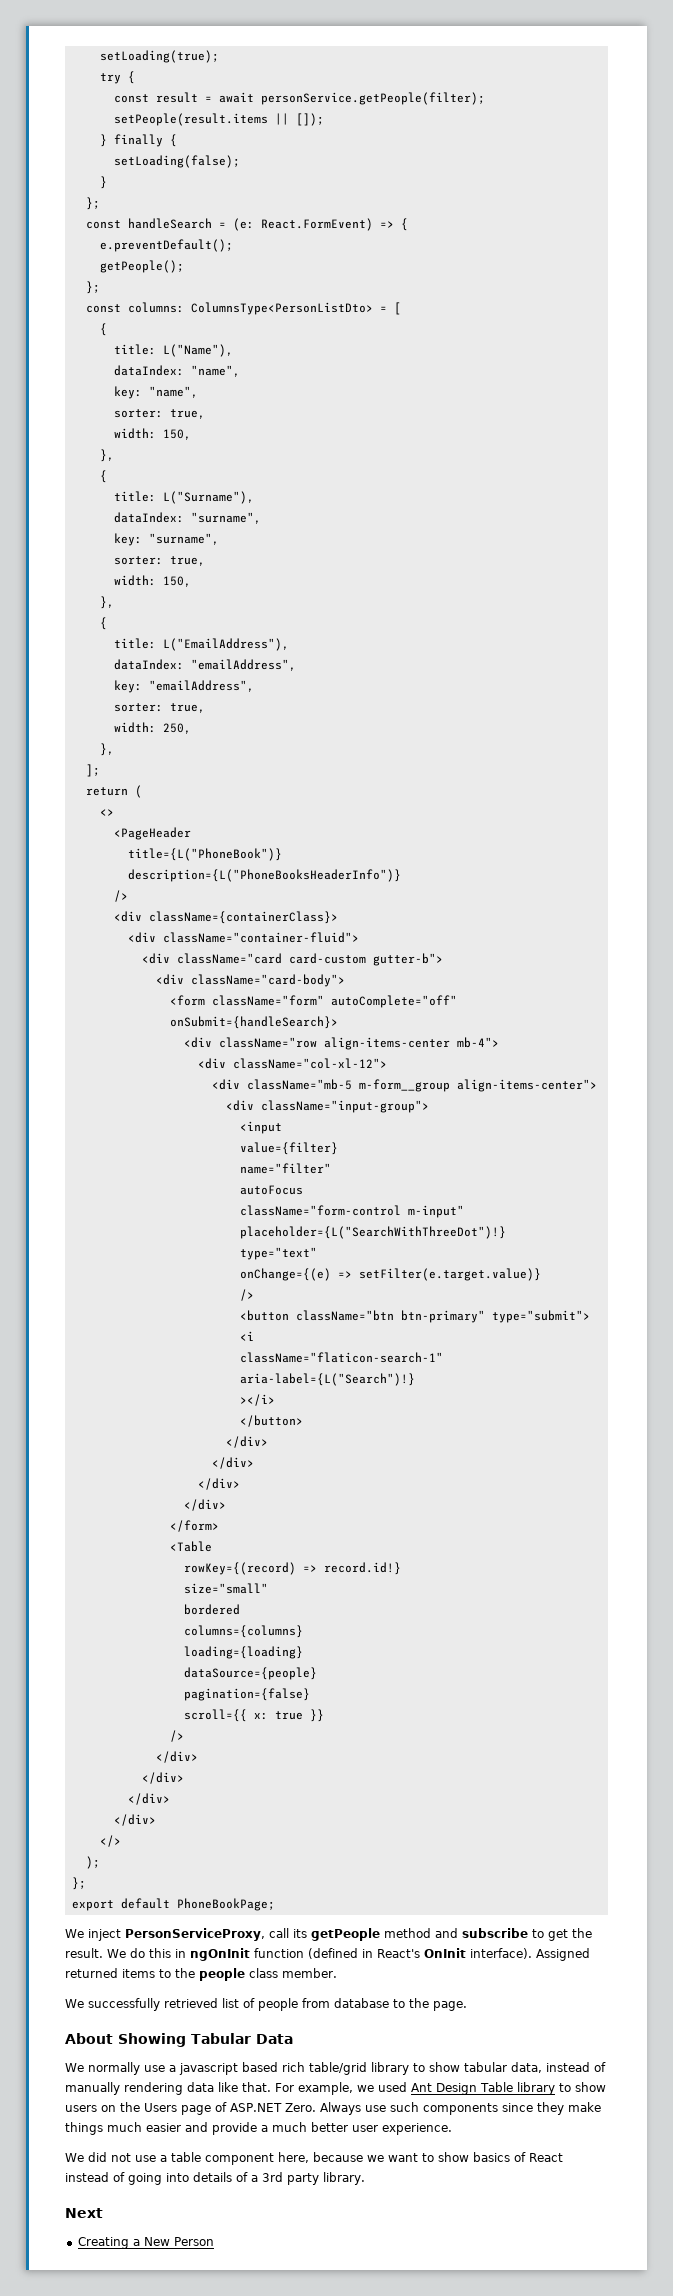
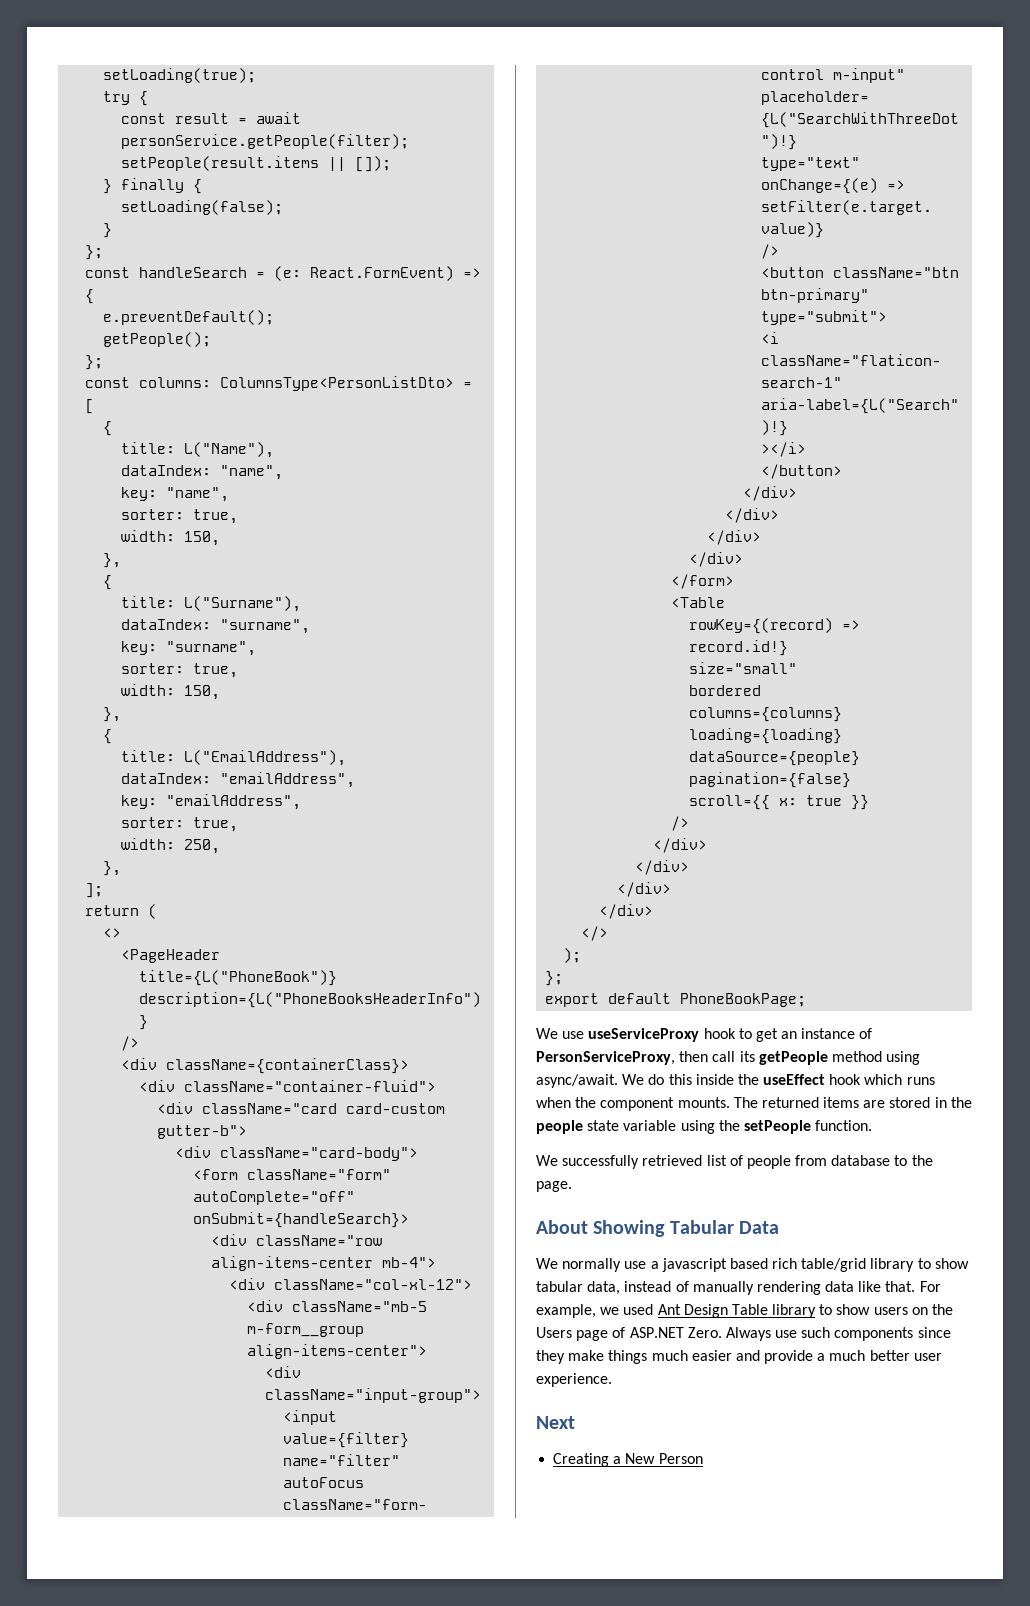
[88,1928,592,1941] [65,1948,590,1961] [65,1968,337,1981] inject PersonServiceProxy, call its getPeople method and subscribe to get the result. We do this in ngOnInit function (defined in React's OnInit interface). Assigned returned items to the people class member. -> [562,1028,873,1042] [536,1051,921,1065] [536,1074,935,1088] [536,1097,972,1111] [536,1120,873,1134] use useServiceProxy hook to get an instance of PersonServiceProxy, then call its getPeople method using async/await. We do this inside the useEffect hook which runs when the component mounts. The returned items are stored in the people state variable using the setPeople function.
[65,2152,563,2165] [65,2172,365,2185] // We did not use a table component here, because we want to show basics of React instead of going into details of a 3rd party library. -> (612, 1380) none

